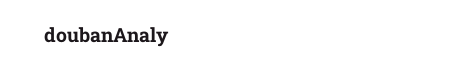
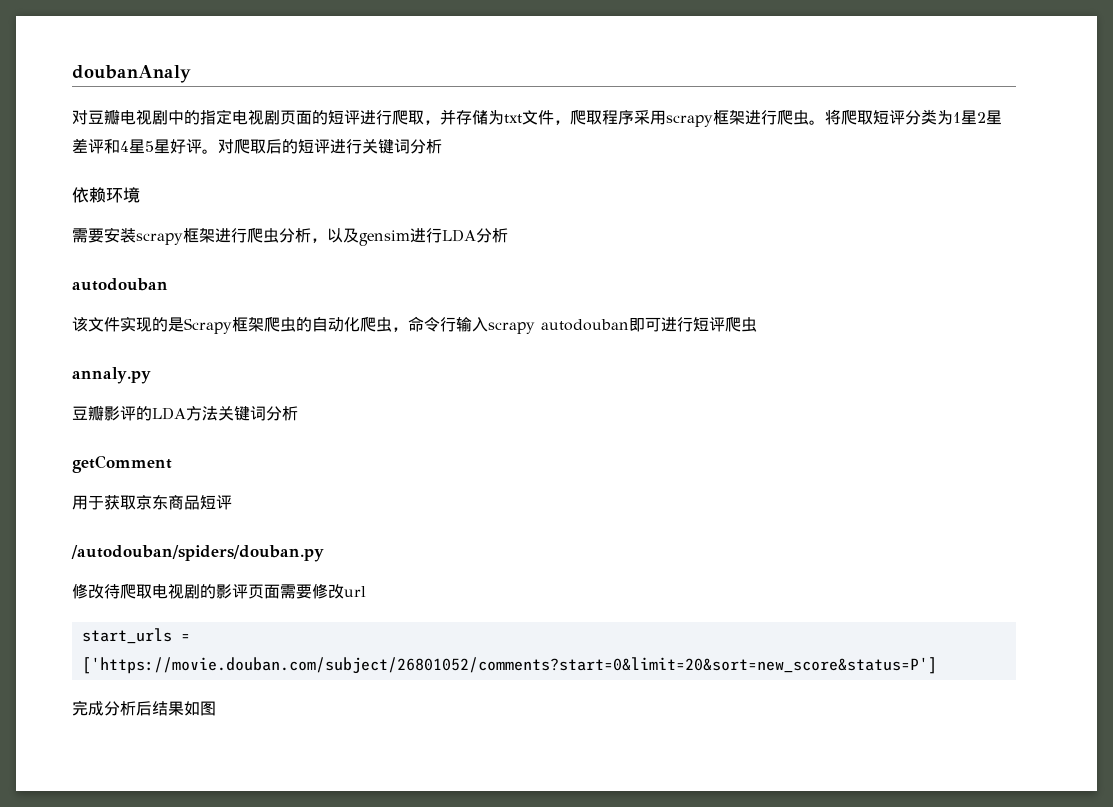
(169, 37) none -> [72,109,1002,127] [72,138,442,154] [72,187,140,203] [72,227,508,246] [72,278,168,291] [72,316,757,334] [72,367,151,384] [72,406,298,421] [72,455,172,473] [72,495,232,510] [71,545,324,562] [72,583,366,599] [81,628,190,644] [81,657,937,674] [72,700,216,716] // 对豆瓣电视剧中的指定电视剧页面的短评进行爬取，并存储为txt文件，爬取程序采用scrapy框架进行爬虫。将爬取短评分类为1星2星差评和4星5星好评。对爬取后的短评进行关键词分析 // 依赖环境 // 需要安装scrapy框架进行爬虫分析，以及gensim进行LDA分析 // autodouban // 该文件实现的是Scrapy框架爬虫的自动化爬虫，命令行输入scrapy autodouban即可进行短评爬虫 // annaly.py // 豆瓣影评的LDA方法关键词分析 // getComment // 用于获取京东商品短评 // /autodouban/spiders/douban.py // 修改待爬取电视剧的影评页面需要修改url // start_urls = ['https://movie.douban.com/subject/26801052/comments?start=0&limit=20&sort=new_score&status=P'] // 完成分析后结果如图

